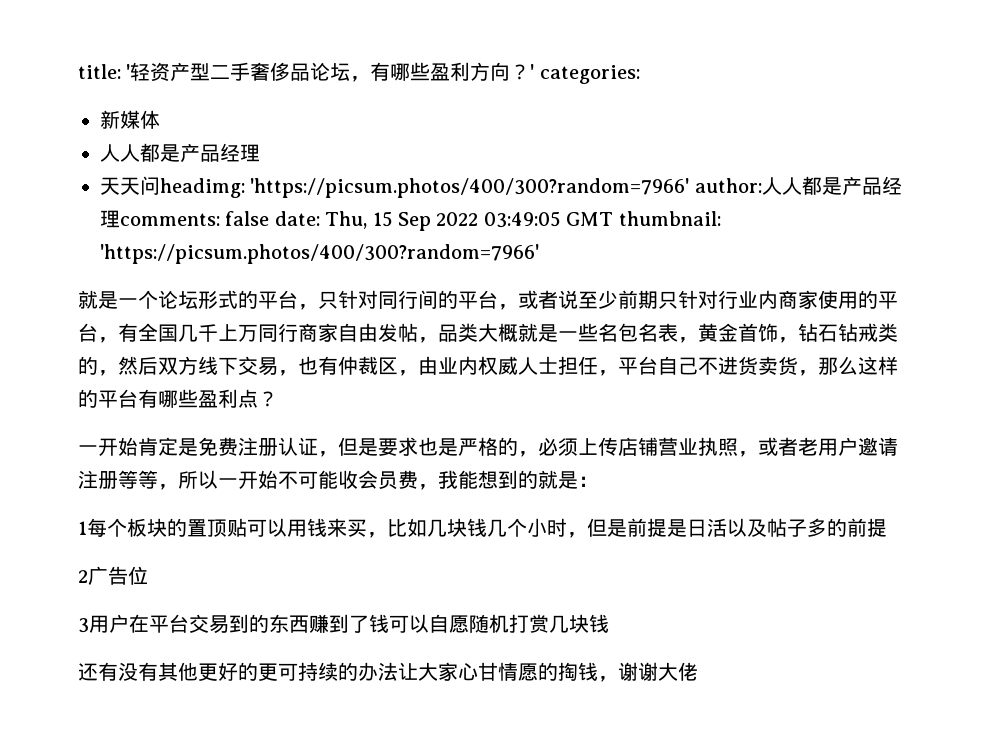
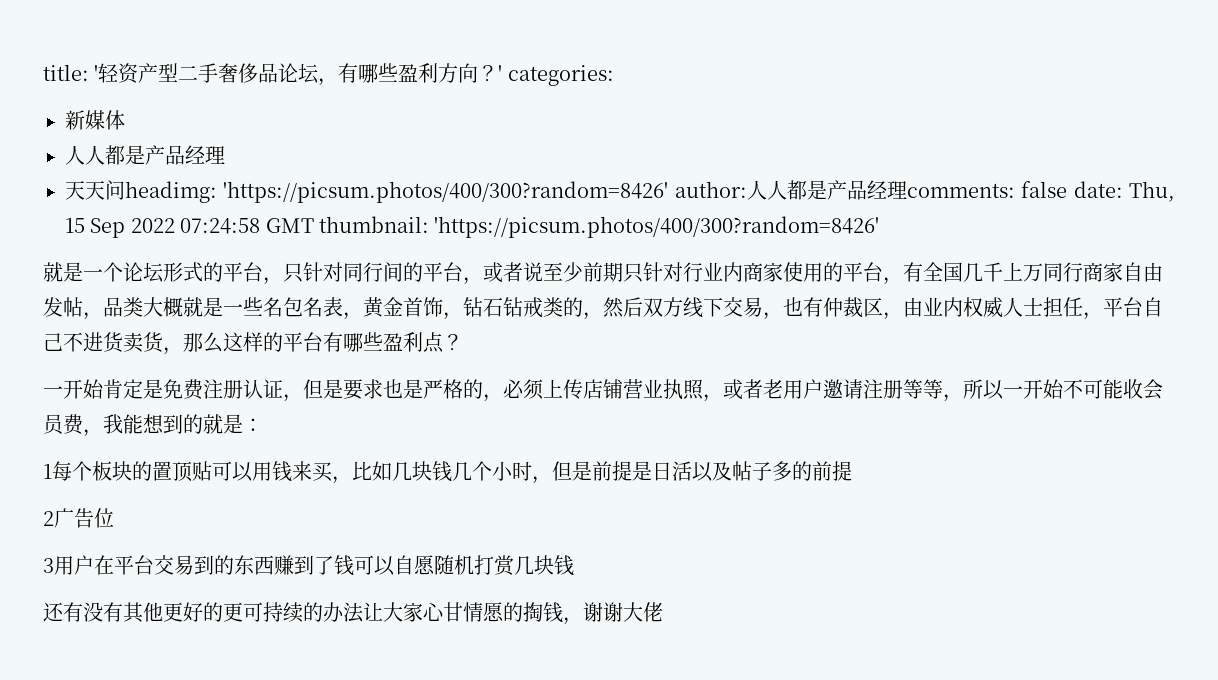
[250,178,690,198] 'https://picsum.photos/400/300?random=7966' -> [223,181,669,203] 'https://picsum.photos/400/300?random=8426'
[483,211,561,228] 03:49:05 -> [180,218,261,234] 07:24:58
[100,244,539,264] 'https://picsum.photos/400/300?random=7966' -> [434,216,880,238] 'https://picsum.photos/400/300?random=8426'

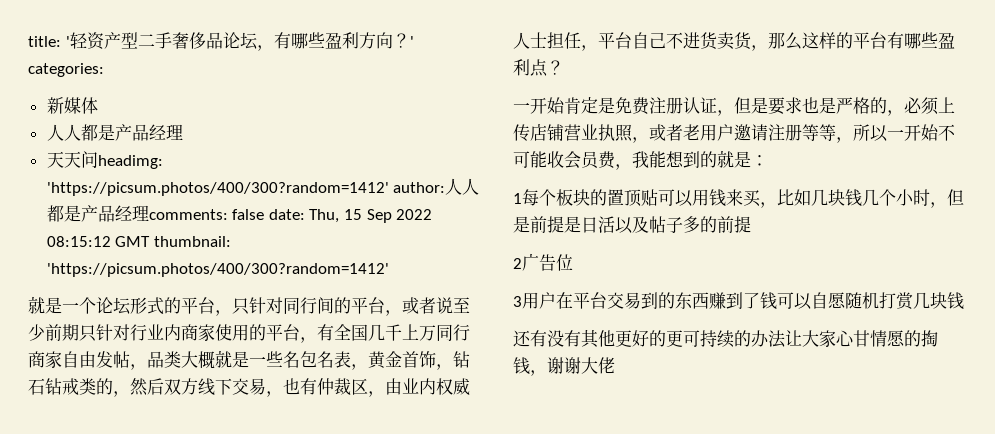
[223,181,669,203] 'https://picsum.photos/400/300?random=8426' -> [46,182,389,196] 'https://picsum.photos/400/300?random=1412'
[180,218,261,234] 07:24:58 -> [46,236,111,247] 08:15:12
[434,216,880,238] 'https://picsum.photos/400/300?random=8426' -> [46,263,389,277] 'https://picsum.photos/400/300?random=1412'

